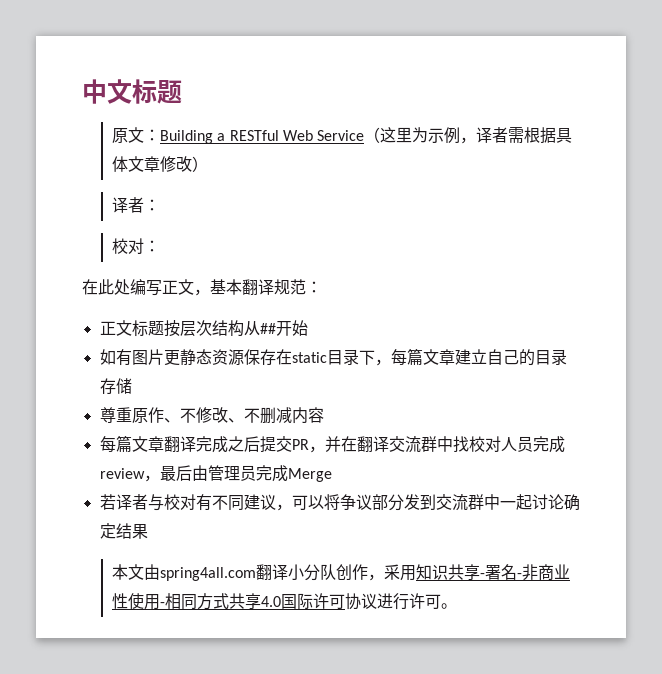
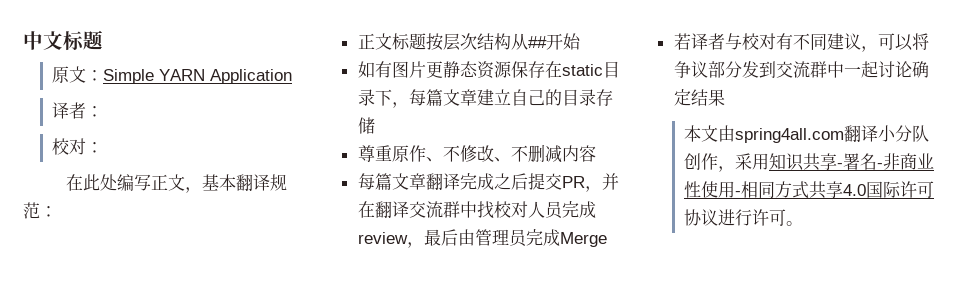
[159,127,573,144] [111,156,208,172] Building a RESTful Web Service（这里为示例，译者需根据具体文章修改） -> [102,69,292,84] Simple YARN Application

